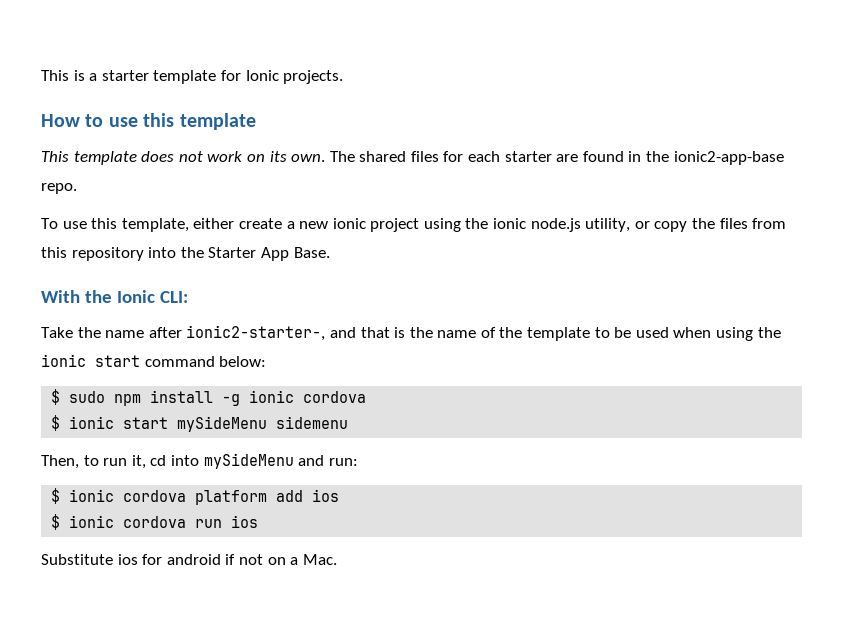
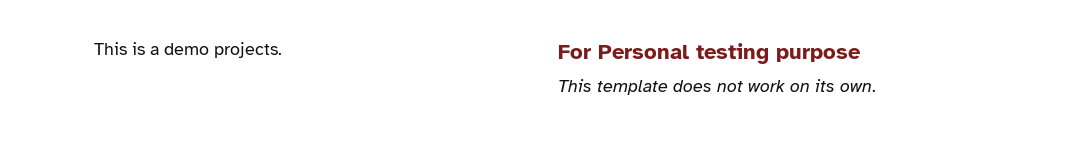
[101,70,344,84] [41,113,256,130] starter template for Ionic projects. // How to use this template -> [164,42,282,58] [558,43,861,64] demo projects. // For Personal testing purpose
[329,151,784,165] [41,183,77,194] [41,218,787,232] [41,247,330,261] [41,290,188,303] [41,325,781,341] [41,354,267,367] [51,389,367,406] [51,415,349,432] [41,453,358,469] [51,488,340,505] [51,514,259,530] [41,554,337,565] The shared files for each starter are found in the ionic2-app-base repo. // To use this template, either create a new ionic project using the ionic node.js utility, or copy the files from this repository into the Starter App Base. // With the Ionic CLI: // Take the name after ionic2-starter-, and that is the name of the template to be used when using the ionic start command below: // $ sudo npm install -g ionic cordova // $ ionic start mySideMenu sidemenu // Then, to run it, cd into mySideMenu and run: // $ ionic cordova platform add ios // $ ionic cordova run ios // Substitute ios for android if not on a Mac. -> (876, 87) none

